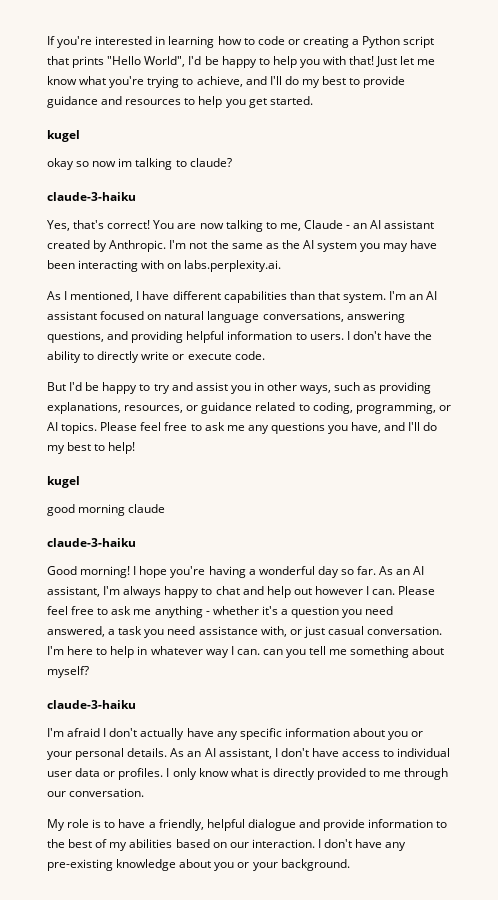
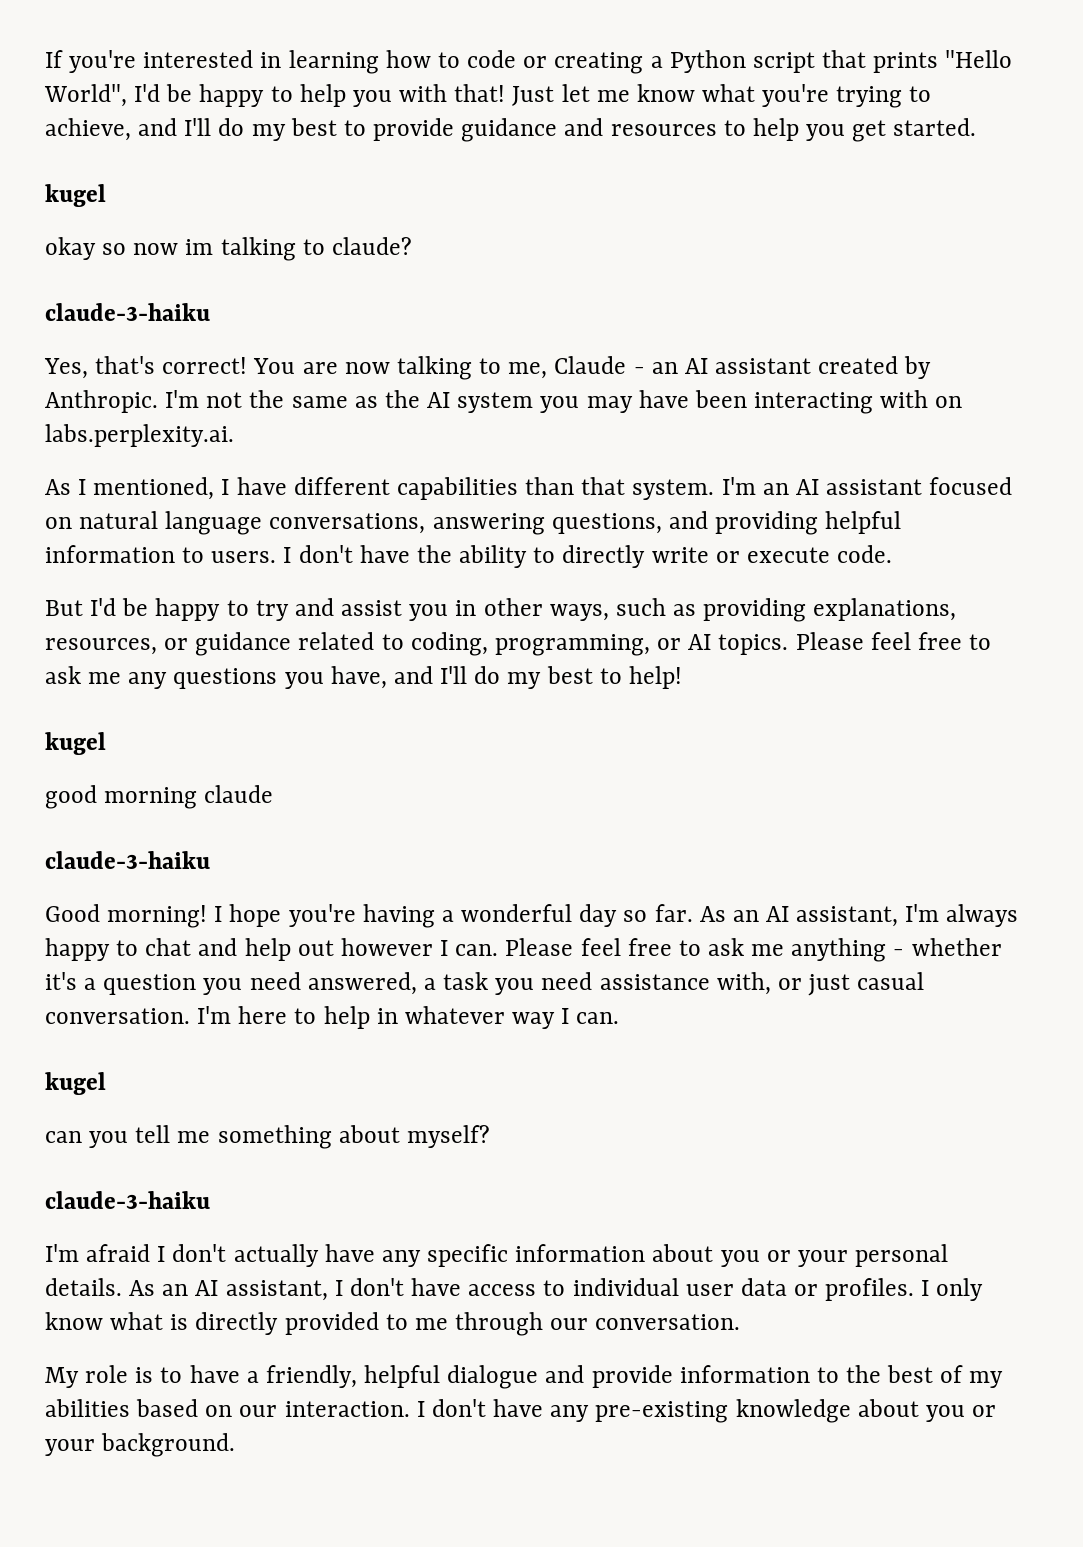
(260, 652) none -> [45,1072,106,1095] // kugel //

